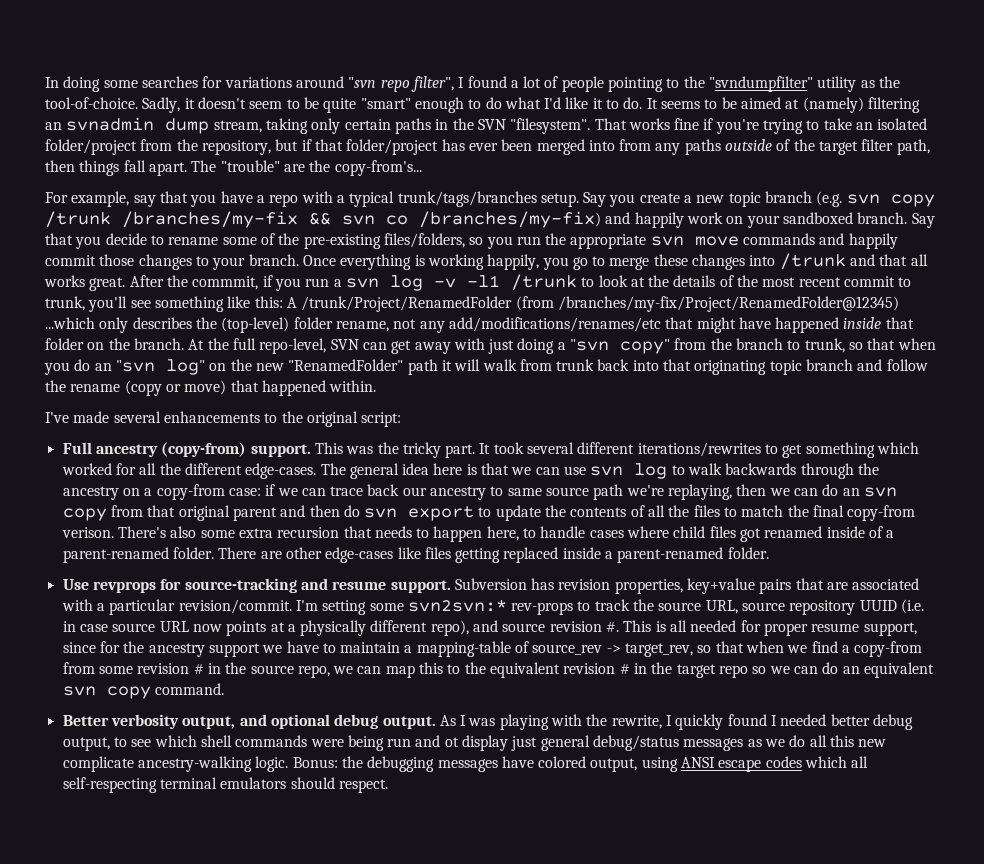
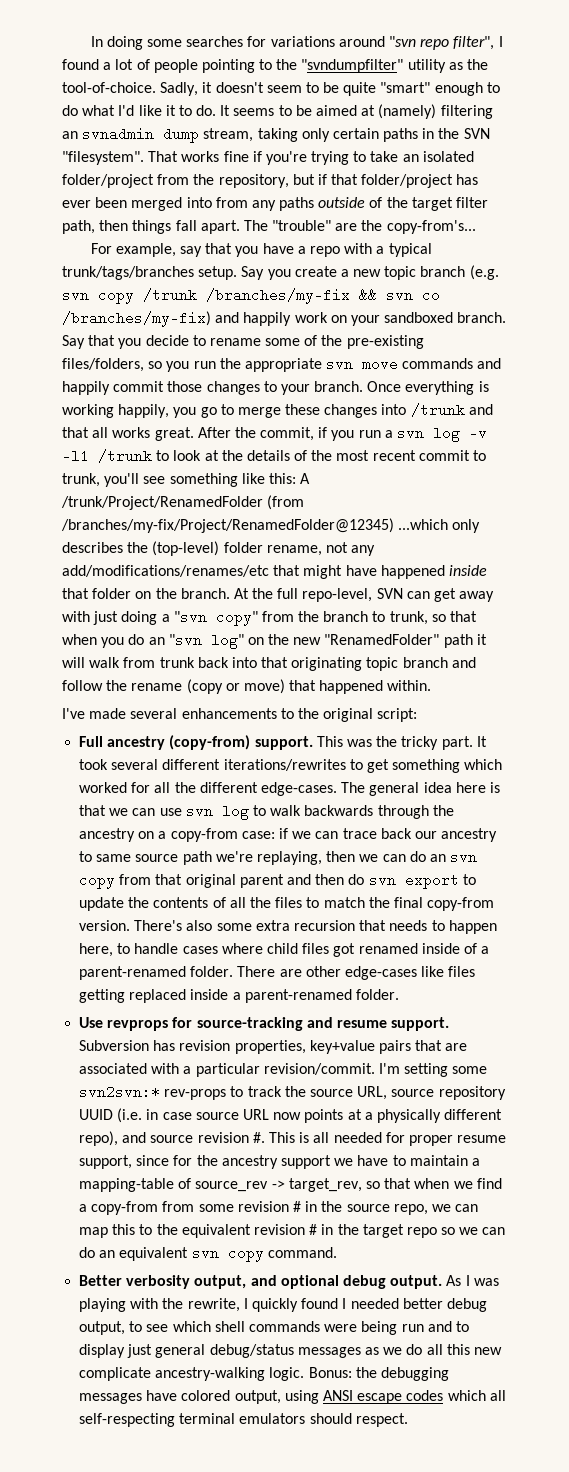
[192,276,259,290] commmit, -> [260,427,315,441] commit,
[61,527,114,538] verison. -> [79,920,131,931] version.
[444,737,459,747] ot -> [455,1321,469,1332] to

